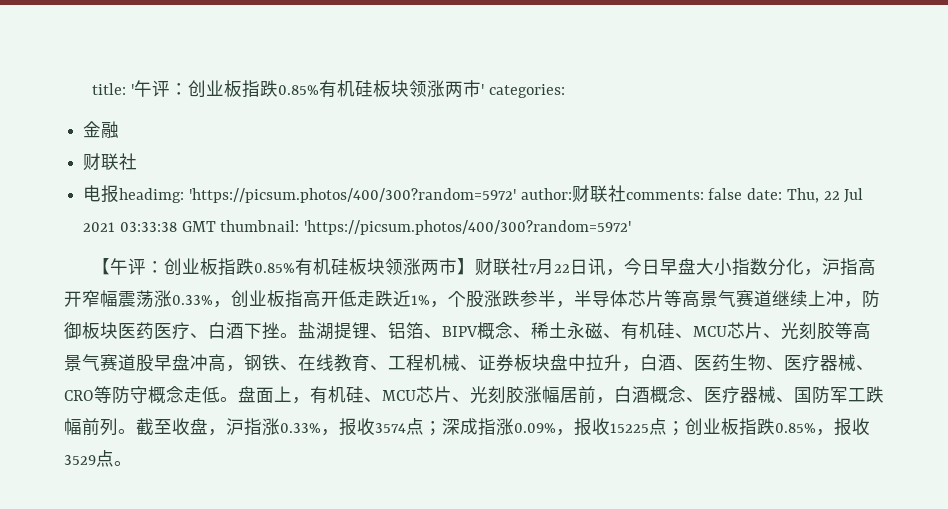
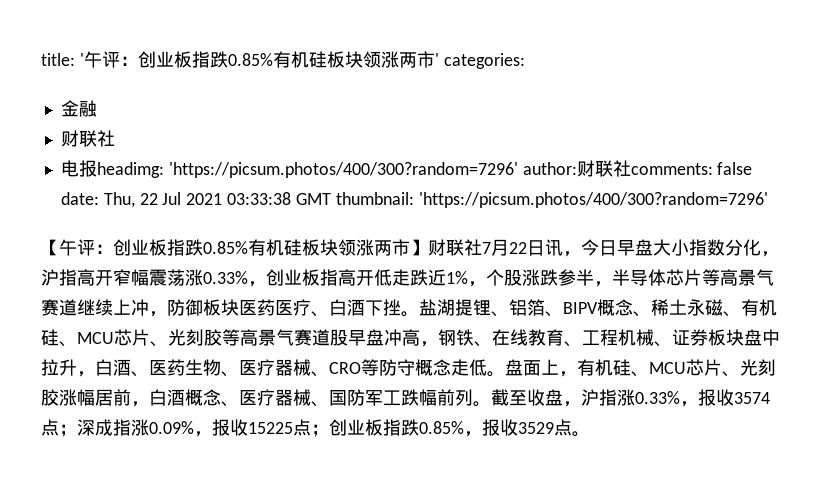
[188,188,516,203] 'https://picsum.photos/400/300?random=5972' -> [168,162,518,178] 'https://picsum.photos/400/300?random=7296'
[304,220,632,235] 'https://picsum.photos/400/300?random=5972' -> [418,192,768,208] 'https://picsum.photos/400/300?random=7296'

